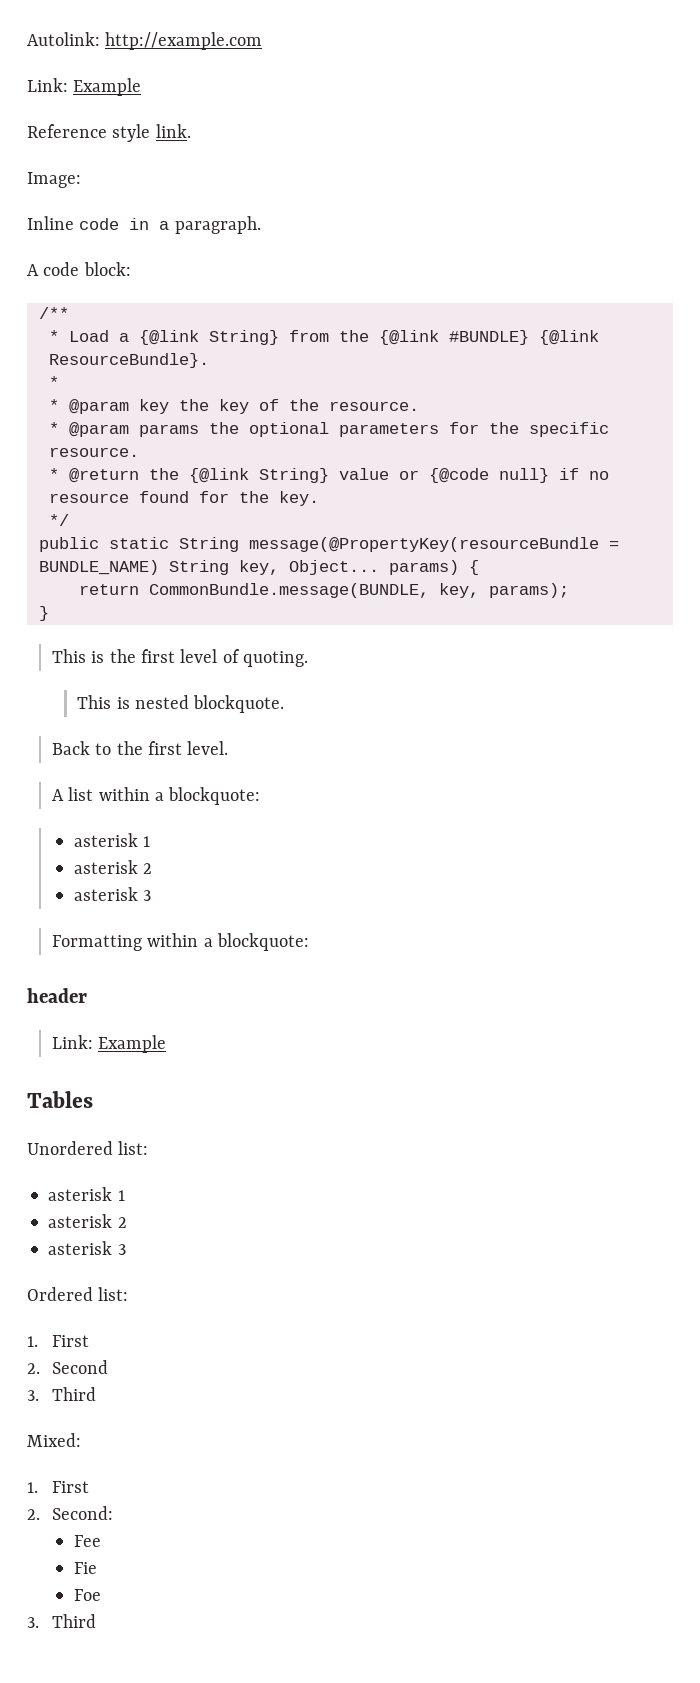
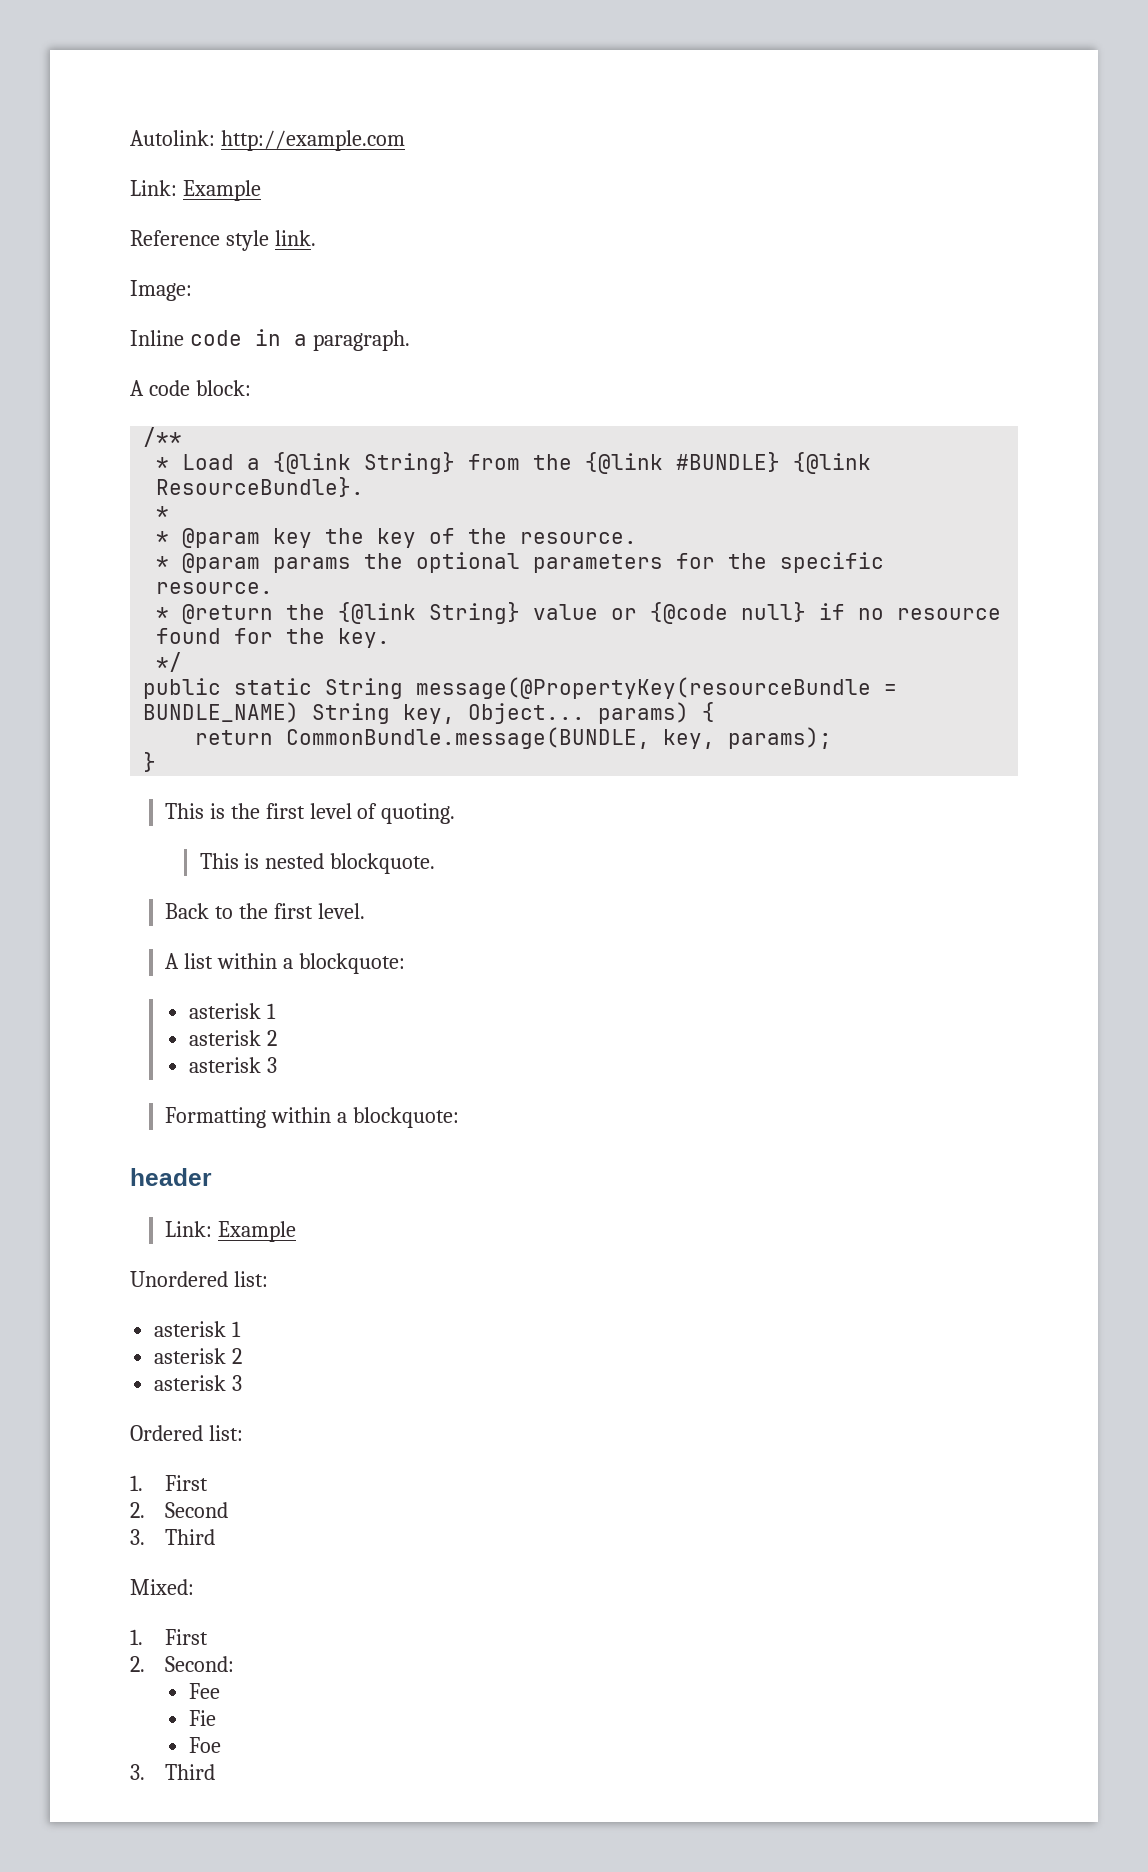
[27,1091,93,1108] // Tables -> (296, 1231) none

